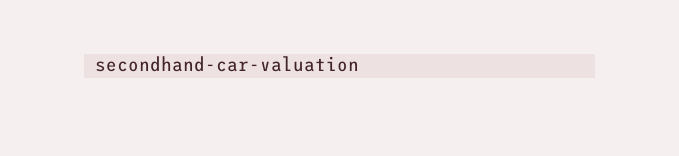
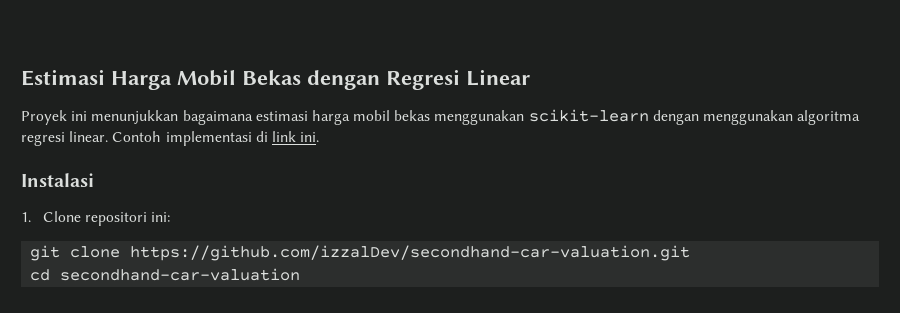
(95, 64) none -> [21,69,530,90] [21,109,861,125] [21,131,320,146] [21,173,94,187] [21,211,171,226] [30,245,691,261] [30,269,51,281] Estimasi Harga Mobil Bekas dengan Regresi Linear // Proyek ini menunjukkan bagaimana estimasi harga mobil bekas menggunakan scikit-learn dengan menggunakan algoritma regresi linear. Contoh implementasi di link ini. // Instalasi // 1. Clone repositori ini: // git clone https://github.com/izzalDev/secondhand-car-valuation.git // cd

